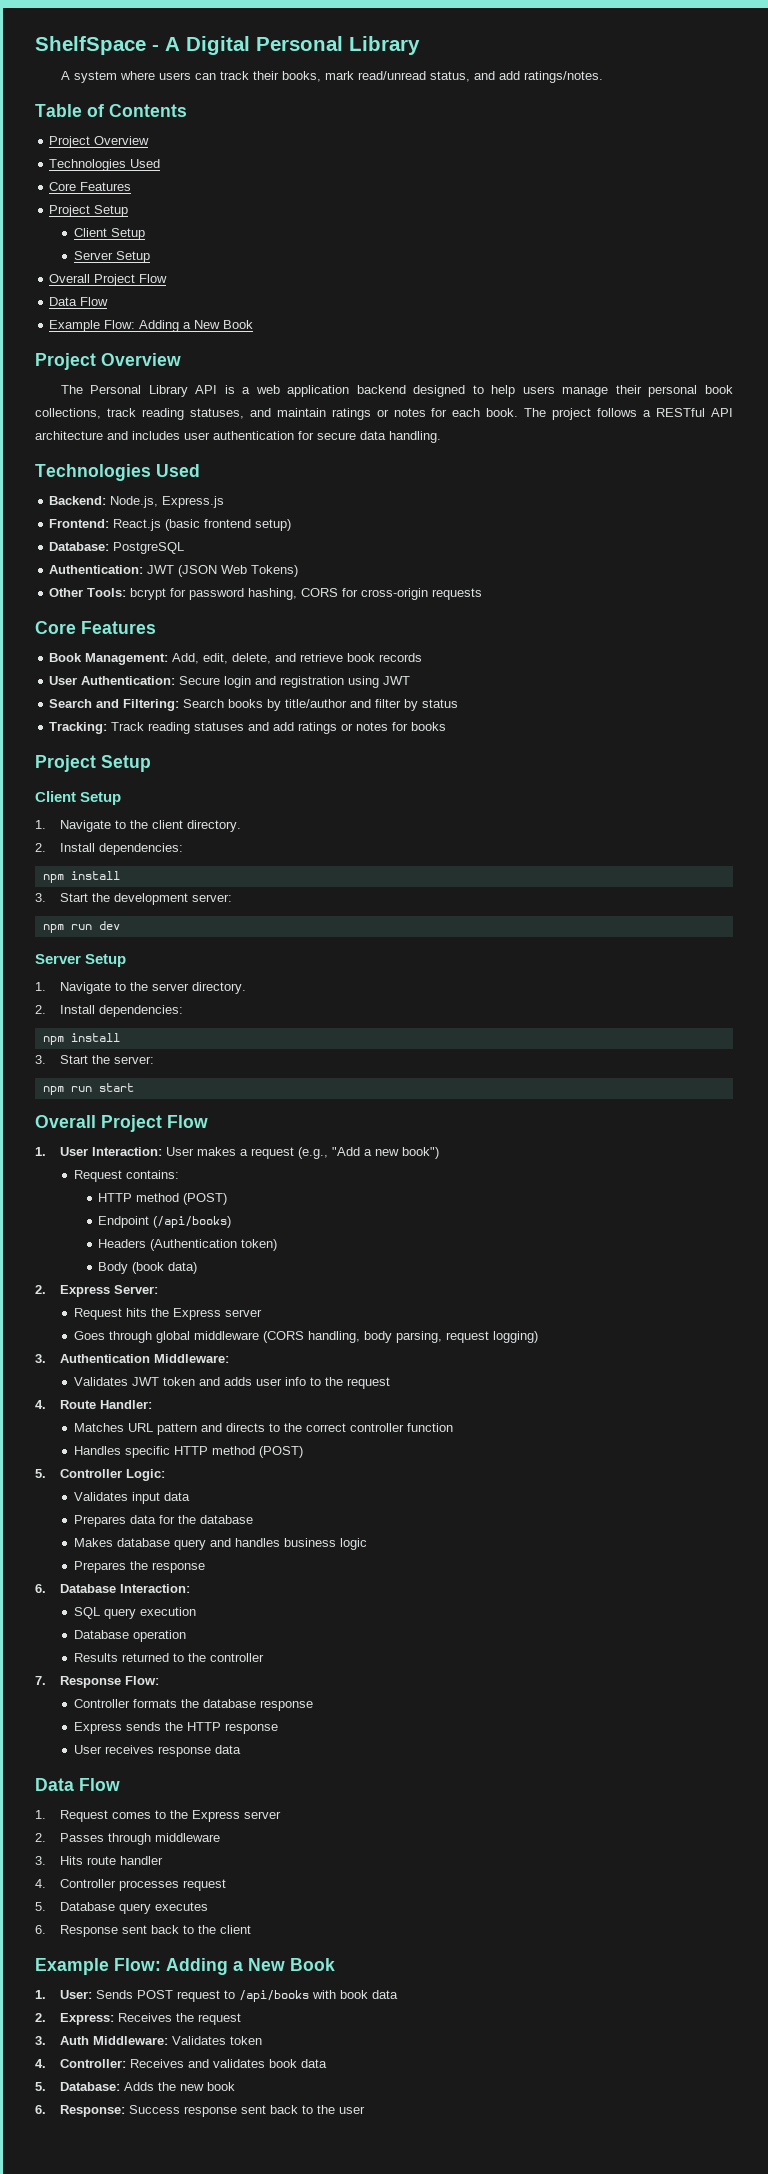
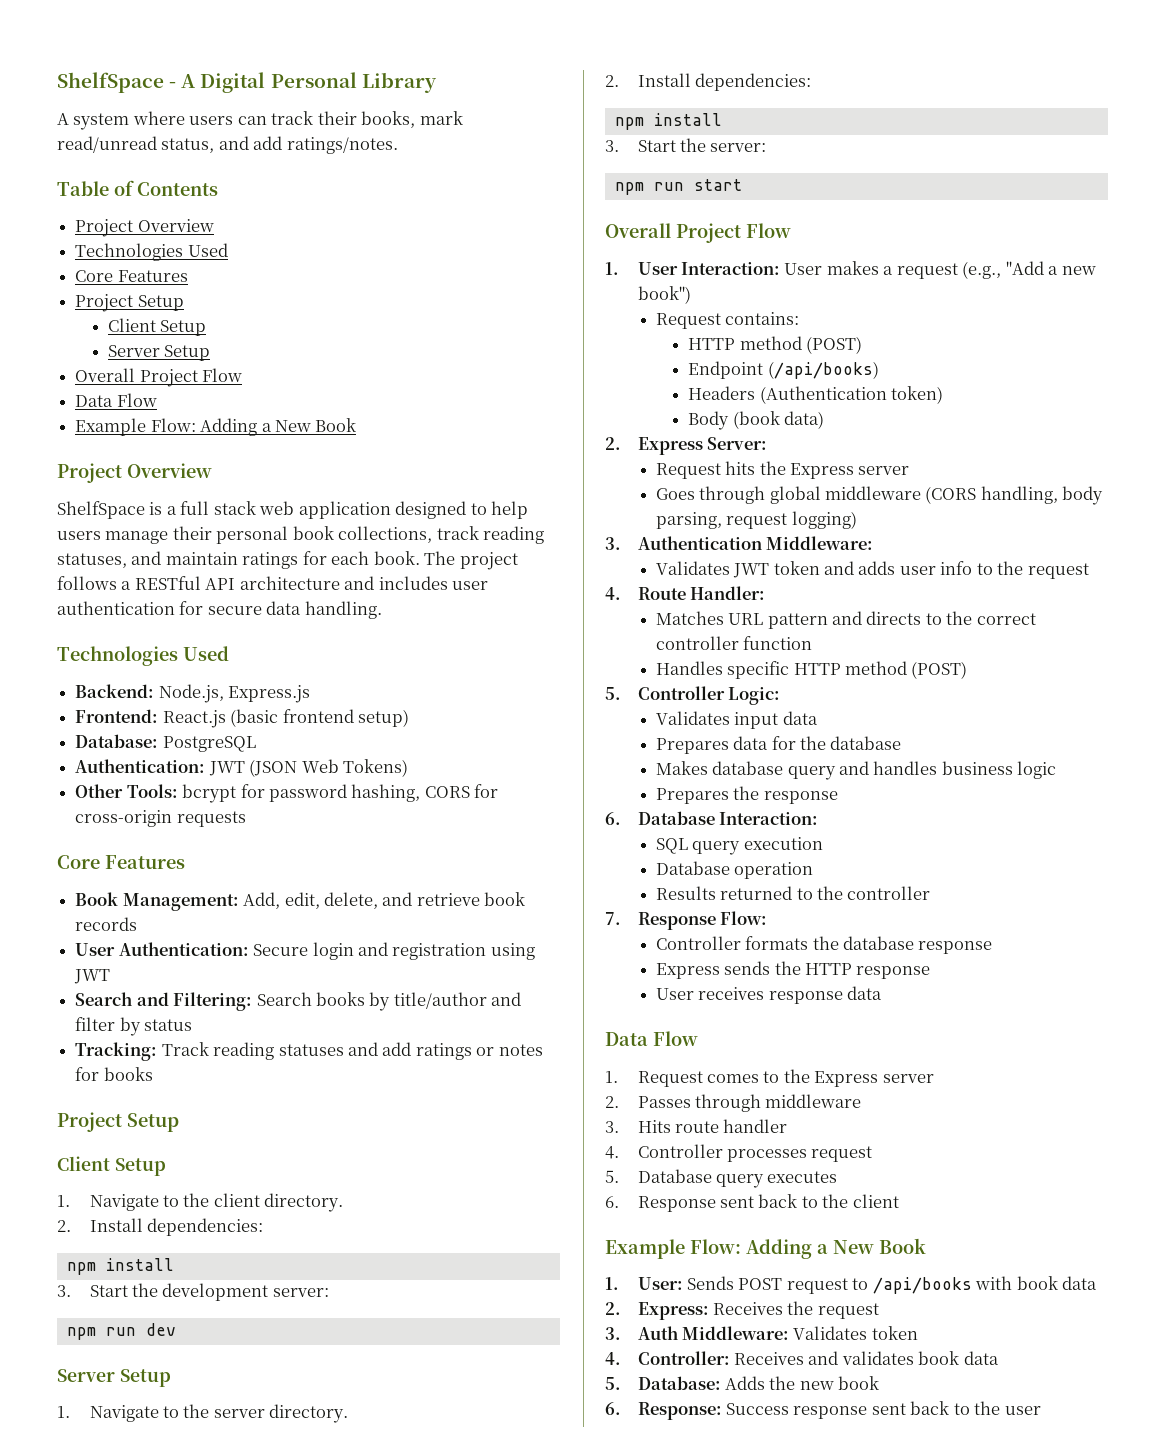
[60,385,251,397] The Personal Library API is a -> [57,501,256,519] ShelfSpace is a full stack
[356,385,406,394] backend -> (391, 510) none
[376,408,426,417] or notes -> (299, 560) none

